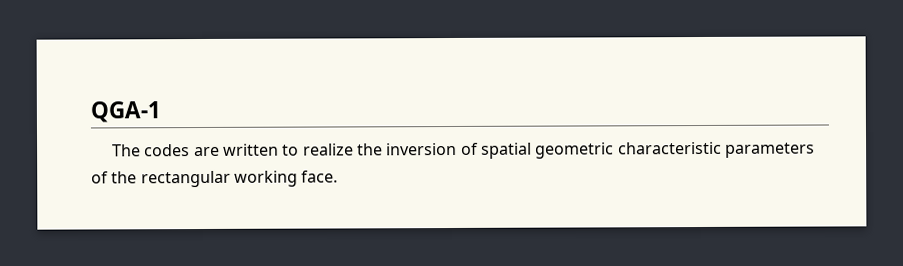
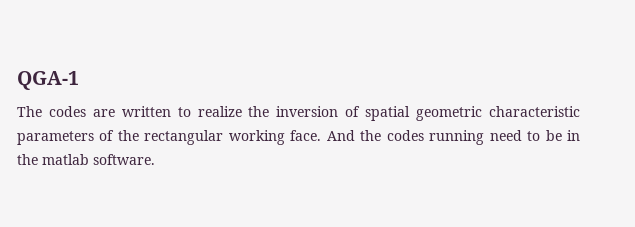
(339, 176) none -> [326,130,580,145] [17,154,155,165] And the codes running need to be in the matlab software.

